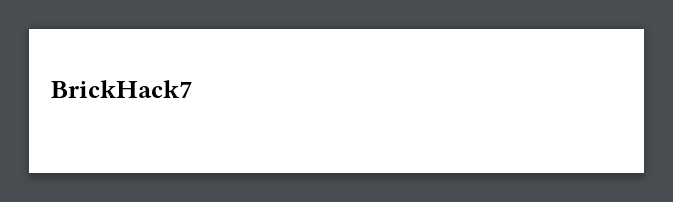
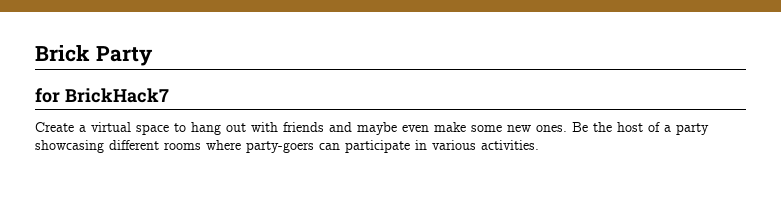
[51,80,193,98] BrickHack7 -> [35,45,153,66] [35,88,169,103] [35,122,709,135] [35,140,539,153] Brick Party // for BrickHack7 // Create a virtual space to hang out with friends and maybe even make some new ones. Be the host of a party showcasing different rooms where party-goers can participate in various activities.

